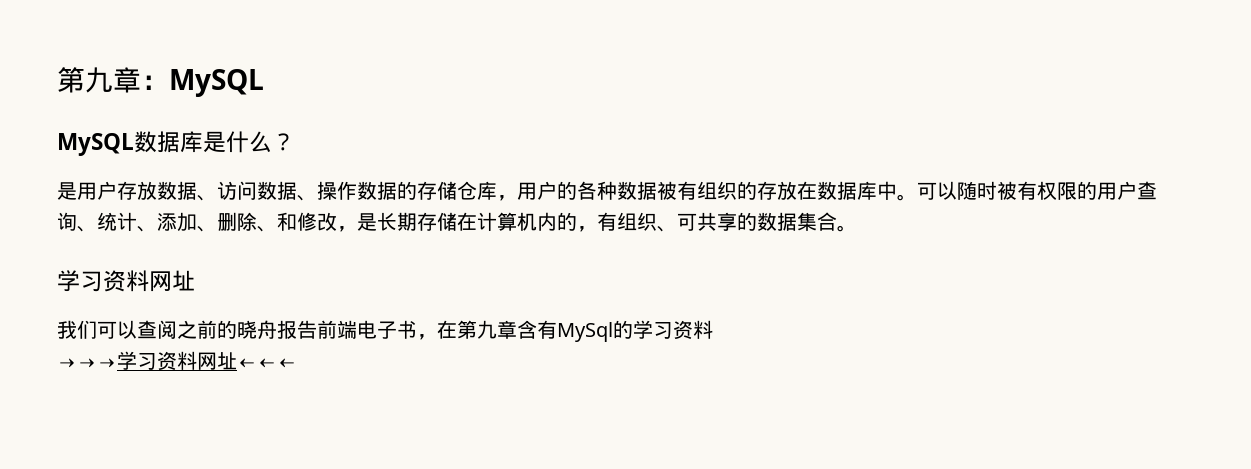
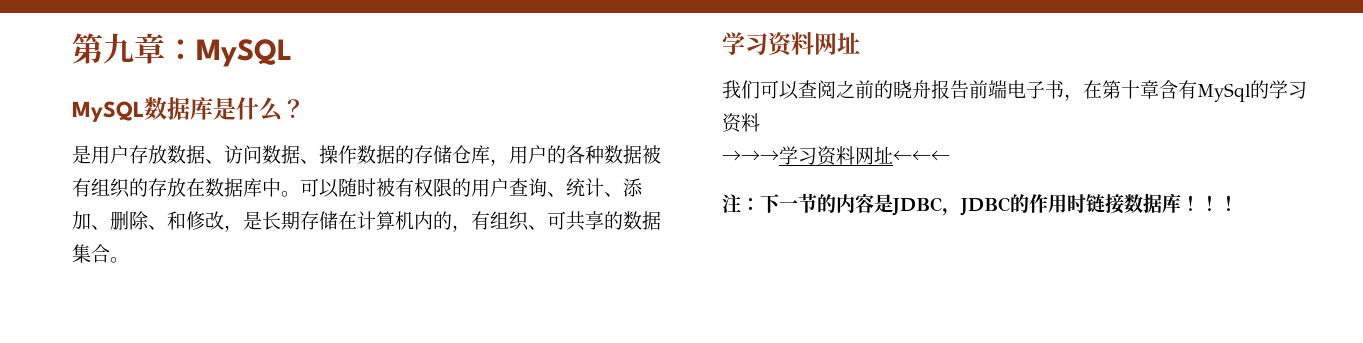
[477,320,497,339] 九 -> [1121,80,1140,99] 十
(297, 363) none -> [722,193,1238,216] // 注：下一节的内容是JDBC，JDBC的作用时链接数据库！！！

